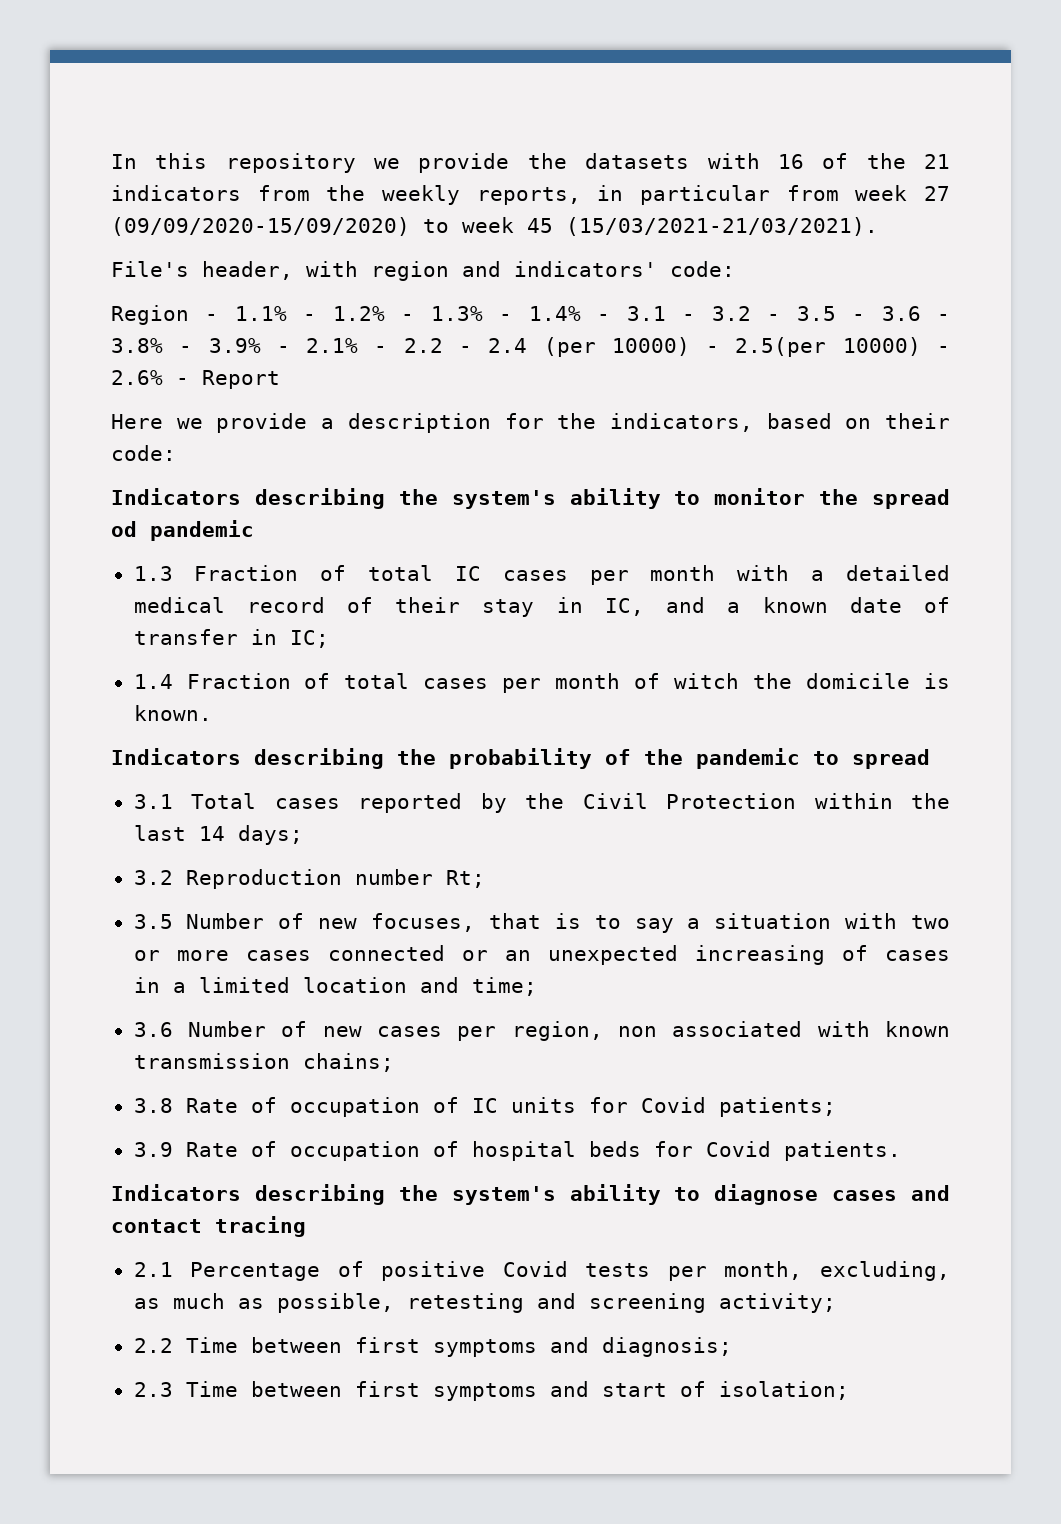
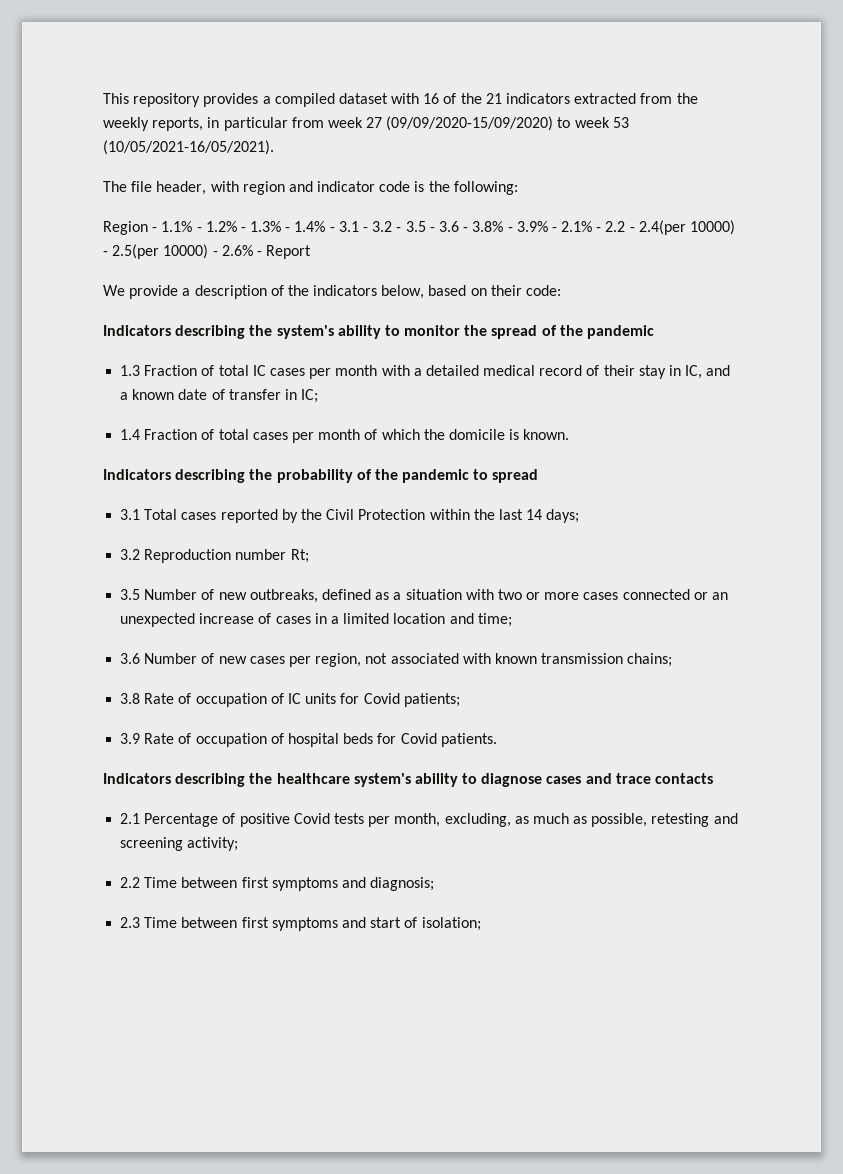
[111,153,690,173] In this repository we provide the datasets -> [103,93,388,107] This repository provides a compiled dataset
(241, 193) none -> [574,93,637,104] extracted
[527,217,878,236] [111,261,735,281] 45 (15/03/2021-21/03/2021). // File's header, with region and indicators' code: -> [612,117,629,128] [103,140,274,155] [103,181,518,195] 53 (10/05/2021-16/05/2021). // The file header, with region and indicator code is the following:
[488,337,596,357] 2.4 (per -> [638,220,686,235] 2.4(per
[111,414,203,429] Here we -> [103,285,125,296] We
[504,413,753,432] for the indicators, -> [270,285,425,299] of the indicators below,
[111,521,137,537] od -> [541,325,583,336] of the
[674,673,740,689] witch -> [381,429,420,440] which
[371,913,674,933] focuses, that is to say -> [249,589,390,603] outbreaks, defined as
[694,945,825,965] increasing -> [199,613,255,624] increase
[617,1026,657,1037] non -> [365,653,388,664] not
(438, 1193) none -> [276,773,350,784] healthcare
[111,1216,306,1237] contact tracing -> [615,773,714,784] trace contacts

